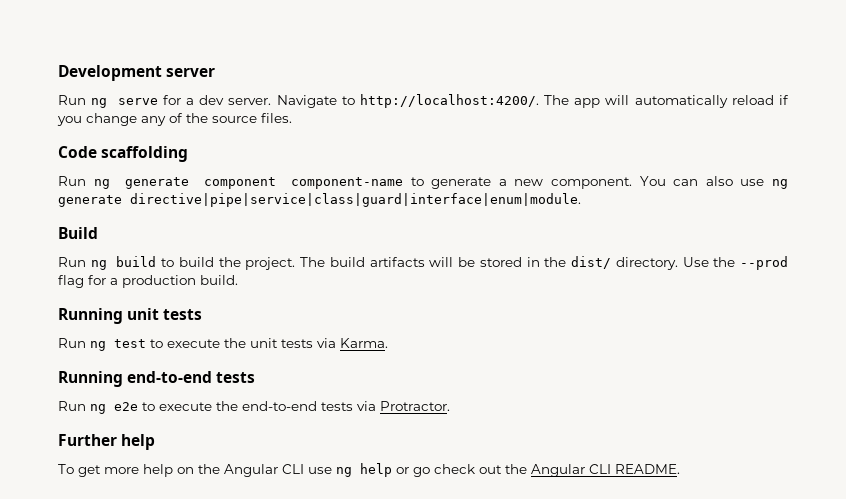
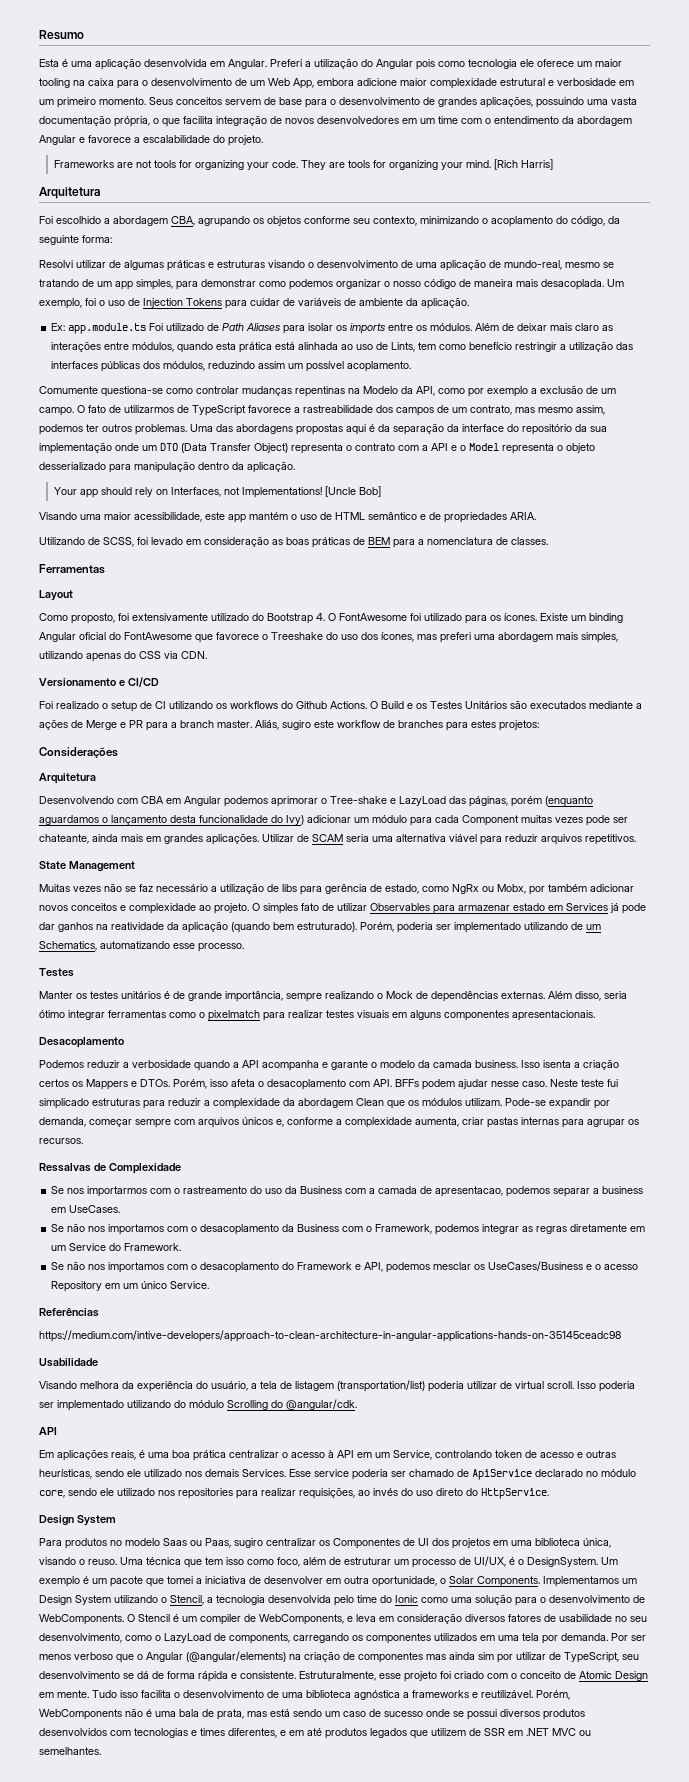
[58,65,216,81] [58,94,789,108] [57,113,292,126] [58,146,189,162] [58,176,789,189] [58,193,581,207] [58,227,98,239] [58,256,788,270] [58,275,238,288] [58,308,203,324] [58,338,388,351] [58,371,256,387] [58,401,450,414] [58,434,156,450] [58,463,680,477] Development server // Run ng serve for a dev server. Navigate to http://localhost:4200/. The app will automatically reload if you change any of the source files. // Code scaffolding // Run ng generate component component-name to generate a new component. You can also use ng generate directive|pipe|service|class|guard|interface|enum|module. // Build // Run ng build to build the project. The build artifacts will be stored in the dist/ directory. Use the --prod flag for a production build. // Running unit tests // Run ng test to execute the unit tests via Karma. // Running end-to-end tests // Run ng e2e to execute the end-to-end tests via Protractor. // Further help // To get more help on the Angular CLI use ng help or go check out the Angular CLI README. -> [39,30,84,40] [39,58,622,70] [39,78,634,89] [39,96,637,108] [39,115,632,127] [39,135,263,146] [53,159,553,170] [39,187,101,199] [39,216,620,227] [39,235,112,245] [39,259,614,271] [39,279,624,290] [39,297,469,309] [51,323,614,334] [51,341,634,353] [51,361,412,372] [39,385,616,397] [39,405,605,416] [39,423,607,435] [39,442,595,454] [39,461,295,473] [53,486,381,498] [39,512,536,523] [39,536,548,548] [39,564,105,574] [39,590,73,601] [39,613,623,624] [39,632,618,643] [39,651,207,662] [39,677,159,687] [39,700,642,712] [39,719,539,731] [39,747,118,758] [39,773,96,784] [39,796,593,807] [39,815,628,826] [39,833,636,845] [39,861,135,872] [39,883,634,895] [39,903,646,914] [39,921,601,933] [39,941,244,952] [39,968,74,977] [39,991,627,1002] [39,1010,595,1021] [39,1037,124,1048] [39,1059,619,1071] [39,1079,618,1090] [39,1098,610,1109] [39,1117,639,1128] [39,1138,83,1144] [39,1163,181,1174] [51,1186,644,1197] [51,1205,121,1213] [51,1223,646,1235] [51,1243,182,1251] [51,1261,639,1273] [51,1281,210,1292] [39,1308,99,1317] [39,1330,621,1342] [39,1358,98,1367] [39,1380,635,1392] [39,1399,357,1411] [39,1427,57,1435] [39,1449,616,1461] [39,1469,636,1480] [39,1487,549,1499] [39,1515,116,1526] [39,1538,611,1549] [39,1556,618,1568] [39,1576,637,1587] [39,1594,645,1606] [39,1613,647,1625] [39,1633,646,1644] [39,1651,639,1663] [39,1671,648,1682] [39,1690,570,1700] [39,1708,585,1720] [39,1728,591,1739] [39,1747,101,1755] Resumo // Esta é uma aplicação desenvolvida em Angular. Preferi a utilização do Angular pois como tecnologia ele oferece um maior tooling na caixa para o desenvolvimento de um Web App, embora adicione maior complexidade estrutural e verbosidade em um primeiro momento. Seus conceitos servem de base para o desenvolvimento de grandes aplicações, possuindo uma vasta documentação própria, o que facilita integração de novos desenvolvedores em um time com o entendimento da abordagem Angular e favorece a escalabilidade do projeto. // Frameworks are not tools for organizing your code. They are tools for organizing your mind. [Rich Harris] // Arquitetura // Foi escolhido a abordagem CBA, agrupando os objetos conforme seu contexto, minimizando o acoplamento do código, da seguinte forma: // Resolvi utilizar de algumas práticas e estruturas visando o desenvolvimento de uma aplicação de mundo-real, mesmo se tratando de um app simples, para demonstrar como podemos organizar o nosso código de maneira mais desacoplada. Um exemplo, foi o uso de Injection Tokens para cuidar de variáveis de ambiente da aplicação. // Ex: app.module.ts Foi utilizado de Path Aliases para isolar os imports entre os módulos. Além de deixar mais claro as interações entre módulos, quando esta prática está alinhada ao uso de Lints, tem como benefício restringir a utilização das interfaces públicas dos módulos, reduzindo assim um possível acoplamento. // Comumente questiona-se como controlar mudanças repentinas na Modelo da API, como por exemplo a exclusão de um campo. O fato de utilizarmos de TypeScript favorece a rastreabilidade dos campos de um contrato, mas mesmo assim, podemos ter outros problemas. Uma das abordagens propostas aqui é da separação da interface do repositório da sua implementação onde um DTO (Data Transfer Object) representa o contrato com a API e o Model representa o objeto desserializado para manipulação dentro da aplicação. // Your app should rely on Interfaces, not Implementations! [Uncle Bob] // Visando uma maior acessibilidade, este app mantém o uso de HTML semântico e de propriedades ARIA. // Utilizando de SCSS, foi levado em consideração as boas práticas de BEM para a nomenclatura de classes. // Ferramentas // Layout // Como proposto, foi extensivamente utilizado do Bootstrap 4. O FontAwesome foi utilizado para os ícones. Existe um binding Angular oficial do FontAwesome que favorece o Treeshake do uso dos ícones, mas preferi uma abordagem mais simples, utilizando apenas do CSS via CDN. // Versionamento e CI/CD // Foi realizado o setup de CI utilizando os workflows do Github Actions. O Build e os Testes Unitários são executados mediante a ações de Merge e PR para a branch master. Aliás, sugiro este workflow de branches para estes projetos: // Considerações // Arquitetura // Desenvolvendo com CBA em Angular podemos aprimorar o Tree-shake e LazyLoad das páginas, porém (enquanto aguardamos o lançamento desta funcionalidade do Ivy) adicionar um módulo para cada Component muitas vezes pode ser chateante, ainda mais em grandes aplicações. Utilizar de SCAM seria uma alternativa viável para reduzir arquivos repetitivos. // State Management // Muitas vezes não se faz necessário a utilização de libs para gerência de estado, como NgRx ou Mobx, por também adicionar novos conceitos e complexidade ao projeto. O simples fato de utilizar Observables para armazenar estado em Services já pode dar ganhos na reatividade da aplicação (quando bem estruturado). Porém, poderia ser implementado utilizando de um Schematics, automatizando esse processo. // Testes // Manter os testes unitários é de grande importância, sempre realizando o Mock de dependências externas. Além disso, seria ótimo integrar ferramentas como o pixelmatch para realizar testes visuais em alguns componentes apresentacionais. // Desacoplamento // Podemos reduzir a verbosidade quando a API acompanha e garante o modelo da camada business. Isso isenta a criação certos os Mappers e DTOs. Porém, isso afeta o desacoplamento com API. BFFs podem ajudar nesse caso. Neste teste fui simplicado estruturas para reduzir a complexidade da abordagem Clean que os módulos utilizam. Pode-se expandir por demanda, começar sempre com arquivos únicos e, conforme a complexidade aumenta, criar pastas internas para agrupar os recursos. // Ressalvas de Complexidade // Se nos importarmos com o rastreamento do uso da Business com a camada de apresentacao, podemos separar a business em UseCases. // Se não nos importamos com o desacoplamento da Business com o Framework, podemos integrar as regras diretamente em um Service do Framework. // Se não nos importamos com o desacoplamento do Framework e API, podemos mesclar os UseCases/Business e o acesso Repository em um único Service. // Referências // https://medium.com/intive-developers/approach-to-clean-architecture-in-angular-applications-hands-on-35145ceadc98 // Usabilidade // Visando melhora da experiência do usuário, a tela de listagem (transportation/list) poderia utilizar de virtual scroll. Isso poderia ser implementado utilizando do módulo Scrolling do @angular/cdk. // API // Em aplicações reais, é uma boa prática centralizar o acesso à API em um Service, controlando token de acesso e outras heurísticas, sendo ele utilizado nos demais Services. Esse service poderia ser chamado de ApiService declarado no módulo core, sendo ele utilizado nos repositories para realizar requisições, ao invés do uso direto do HttpService. // Design System // Para produtos no modelo Saas ou Paas, sugiro centralizar os Componentes de UI dos projetos em uma biblioteca única, visando o reuso. Uma técnica que tem isso como foco, além de estruturar um processo de UI/UX, é o DesignSystem. Um exemplo é um pacote que tomei a iniciativa de desenvolver em outra oportunidade, o Solar Components. Implementamos um Design System utilizando o Stencil, a tecnologia desenvolvida pelo time do Ionic como uma solução para o desenvolvimento de WebComponents. O Stencil é um compiler de WebComponents, e leva em consideração diversos fatores de usabilidade no seu desenvolvimento, como o LazyLoad de components, carregando os componentes utilizados em uma tela por demanda. Por ser menos verboso que o Angular (@angular/elements) na criação de componentes mas ainda sim por utilizar de TypeScript, seu desenvolvimento se dá de forma rápida e consistente. Estruturalmente, esse projeto foi criado com o conceito de Atomic Design em mente. Tudo isso facilita o desenvolvimento de uma biblioteca agnóstica a frameworks e reutilizável. Porém, WebComponents não é uma bala de prata, mas está sendo um caso de sucesso onde se possui diversos produtos desenvolvidos com tecnologias e times diferentes, e em até produtos legados que utilizem de SSR em .NET MVC ou semelhantes.

